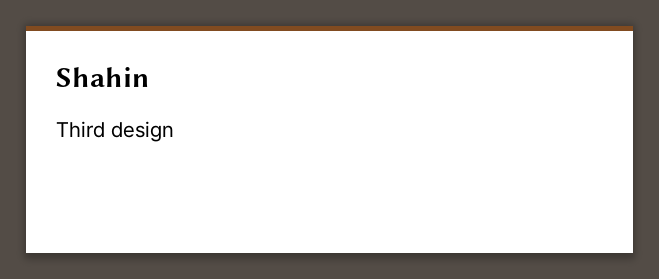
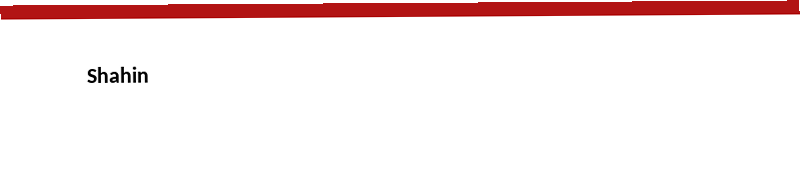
[56,121,174,142] // Third design -> (149, 75) none

